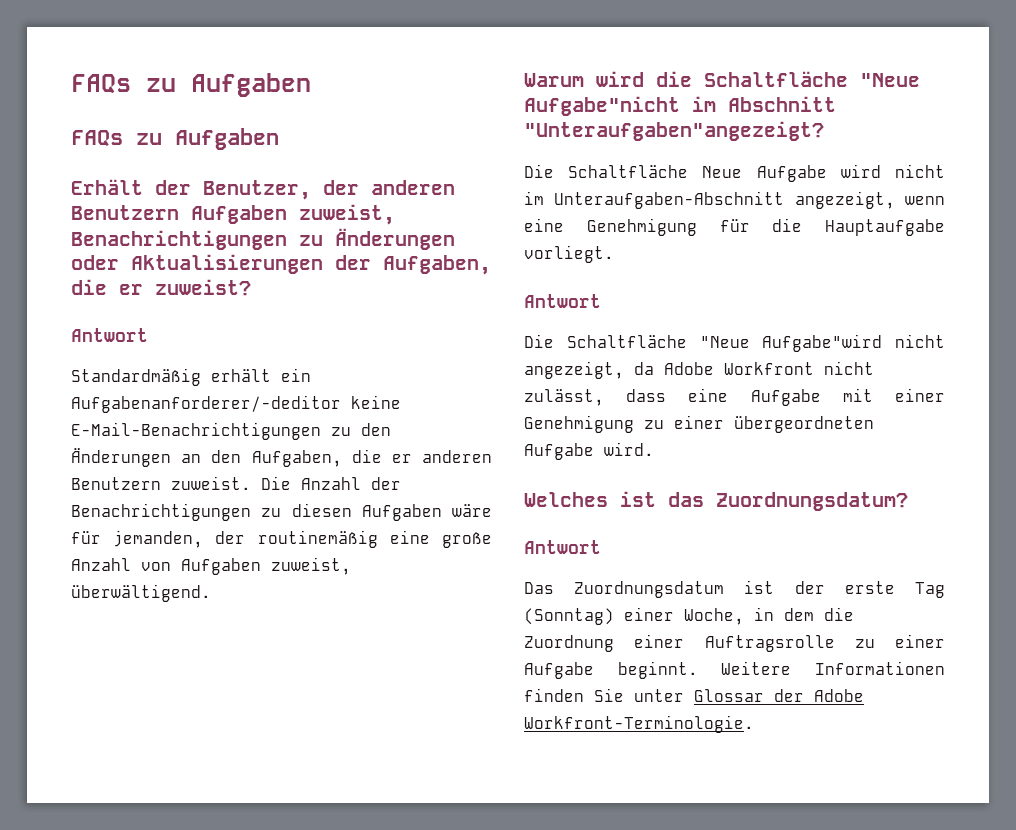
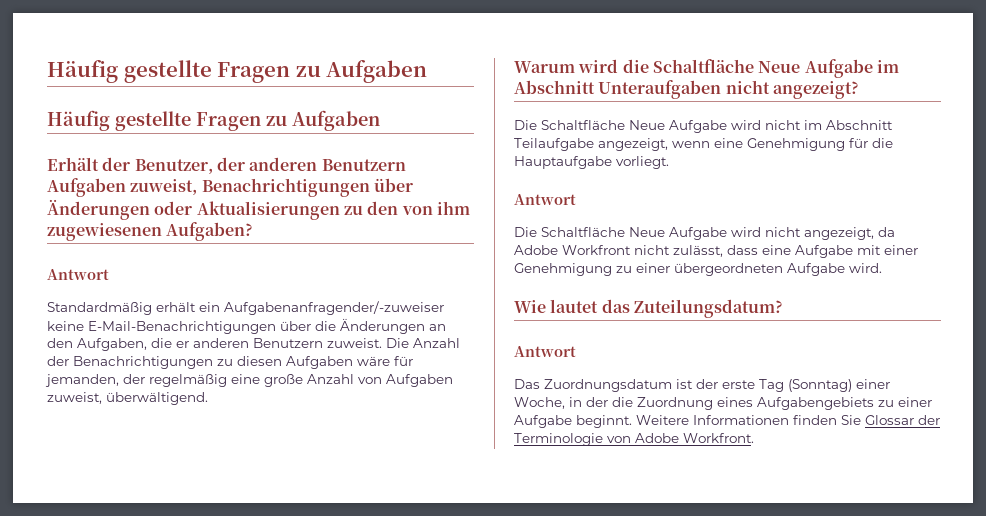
[71,73,311,97] [71,130,123,147] FAQs zu Aufgaben // FAQs -> [47,60,428,83] [47,110,261,131] Häufig gestellte Fragen zu Aufgaben // Häufig gestellte Fragen
[299,235,323,246] zu -> [373,178,413,192] über
[335,255,491,275] [71,279,251,296] der Aufgaben, die er zuweist? -> [343,201,470,215] [47,222,254,241] zu den von ihm zugewiesenen Aufgaben?
[71,395,341,413] Aufgabenanforderer/-deditor -> [224,301,444,315] Aufgabenanfragender/-zuweiser
[331,423,391,436] zu den -> [280,321,336,331] über die
[257,530,378,548] routinemäßig -> [149,374,227,387] regelmäßig
[860,73,920,87] [524,96,836,116] [524,121,824,141] "Neue Aufgabe"nicht im Abschnitt "Unteraufgaben"angezeigt? -> [758,59,899,78] [514,80,859,99] Neue Aufgabe im Abschnitt Unteraufgaben nicht angezeigt?
[554,191,785,209] Unteraufgaben-Abschnitt -> [826,120,893,130] [514,138,594,151] Abschnitt Teilaufgabe
[699,334,883,352] "Neue Aufgabe"wird -> [629,227,761,240] Neue Aufgabe wird
[524,491,908,511] Welches ist das Zuordnungsdatum? -> [514,299,783,318] Wie lautet das Zuteilungsdatum?
[784,608,814,621] dem -> [586,397,608,407] der
[634,634,835,652] einer Auftragsrolle -> [717,397,874,410] eines Aufgabengebiets
[634,689,684,702] unter -> (861, 420) none
[814,689,864,702] [524,715,754,733] Adobe Workfront-Terminologie. -> [514,433,754,446] Terminologie von Adobe Workfront.

